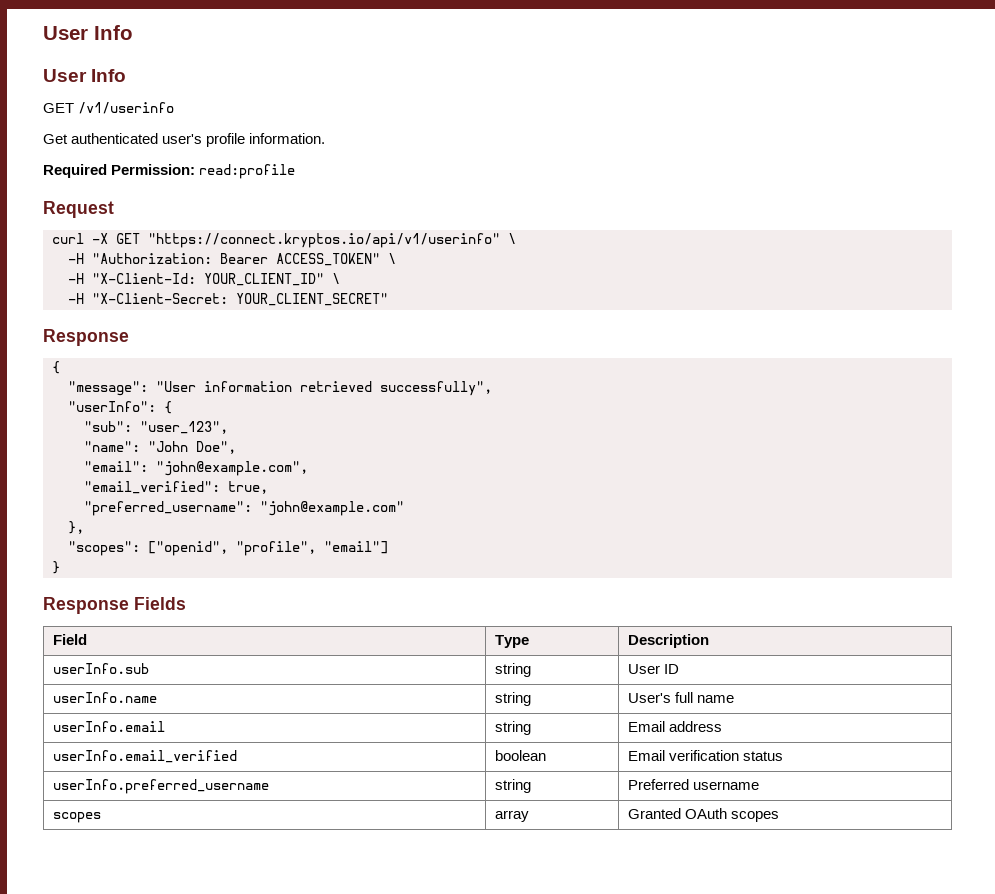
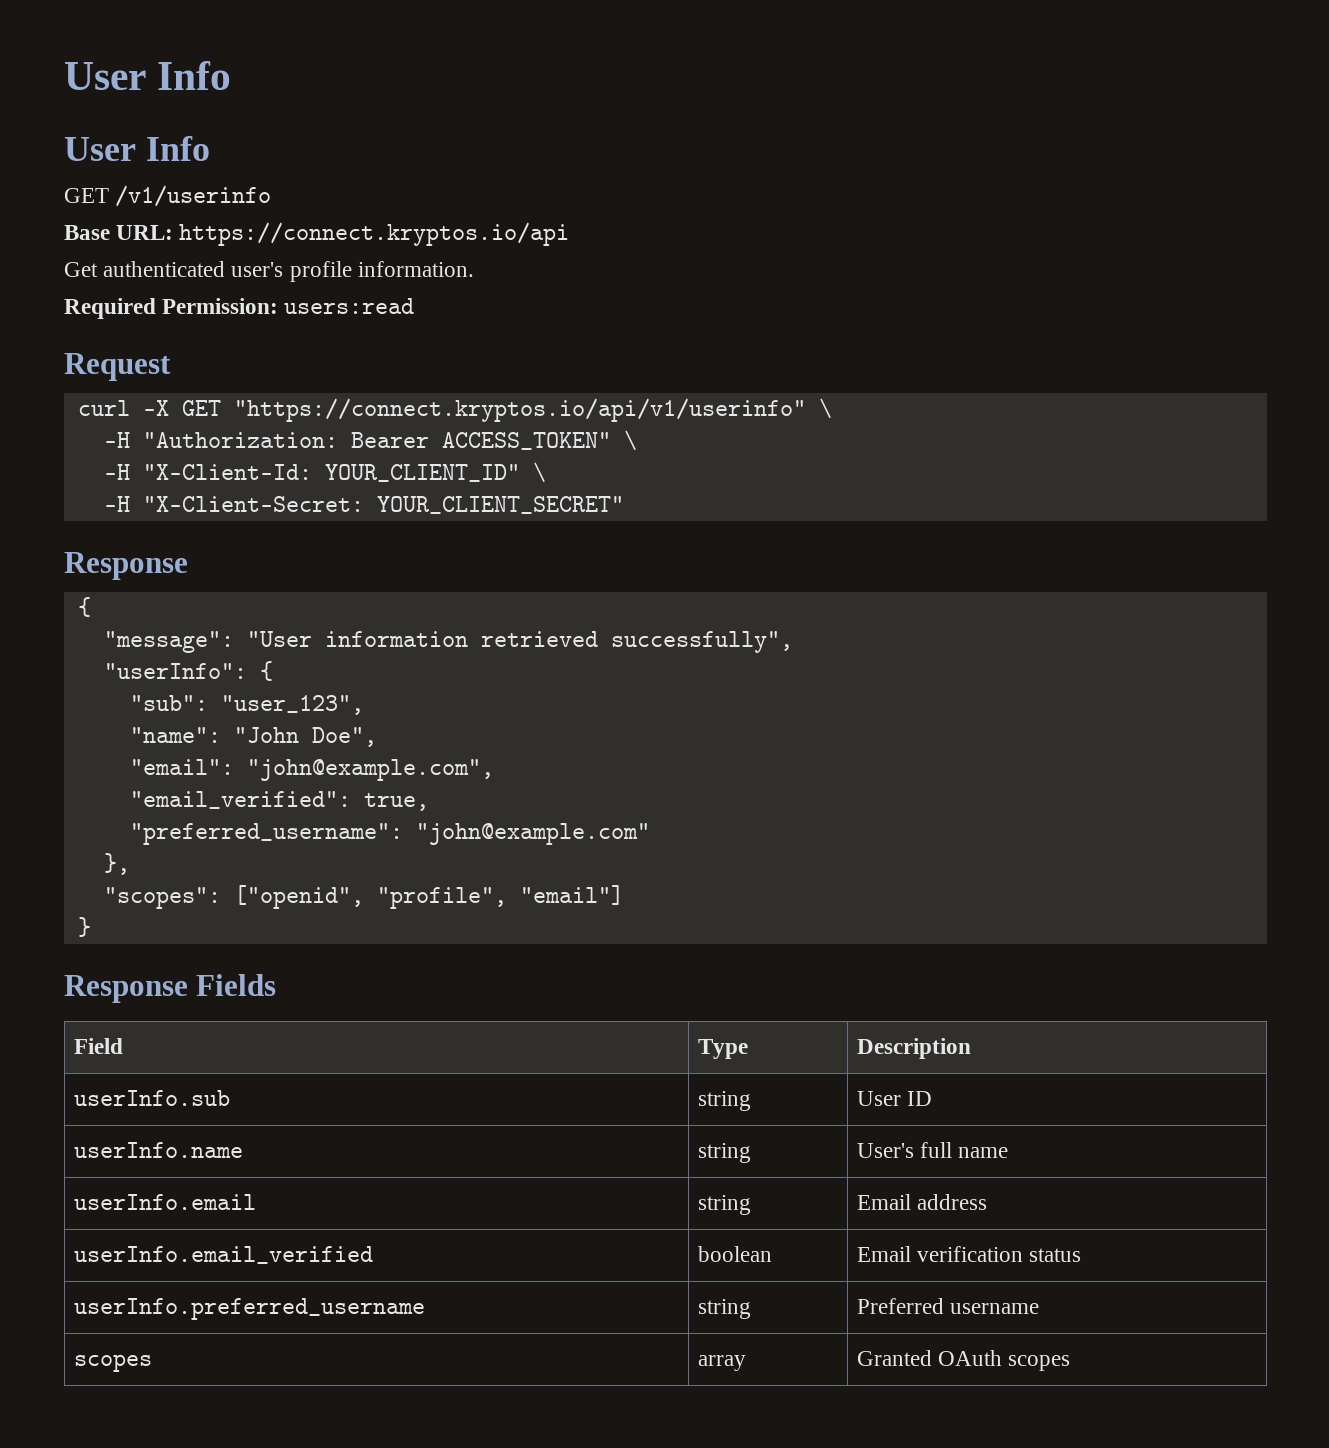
(175, 108) none -> [64,222,570,246] // Base URL: https://connect.kryptos.io/api
[199,164,296,179] read:profile -> [284,298,415,314] users:read

